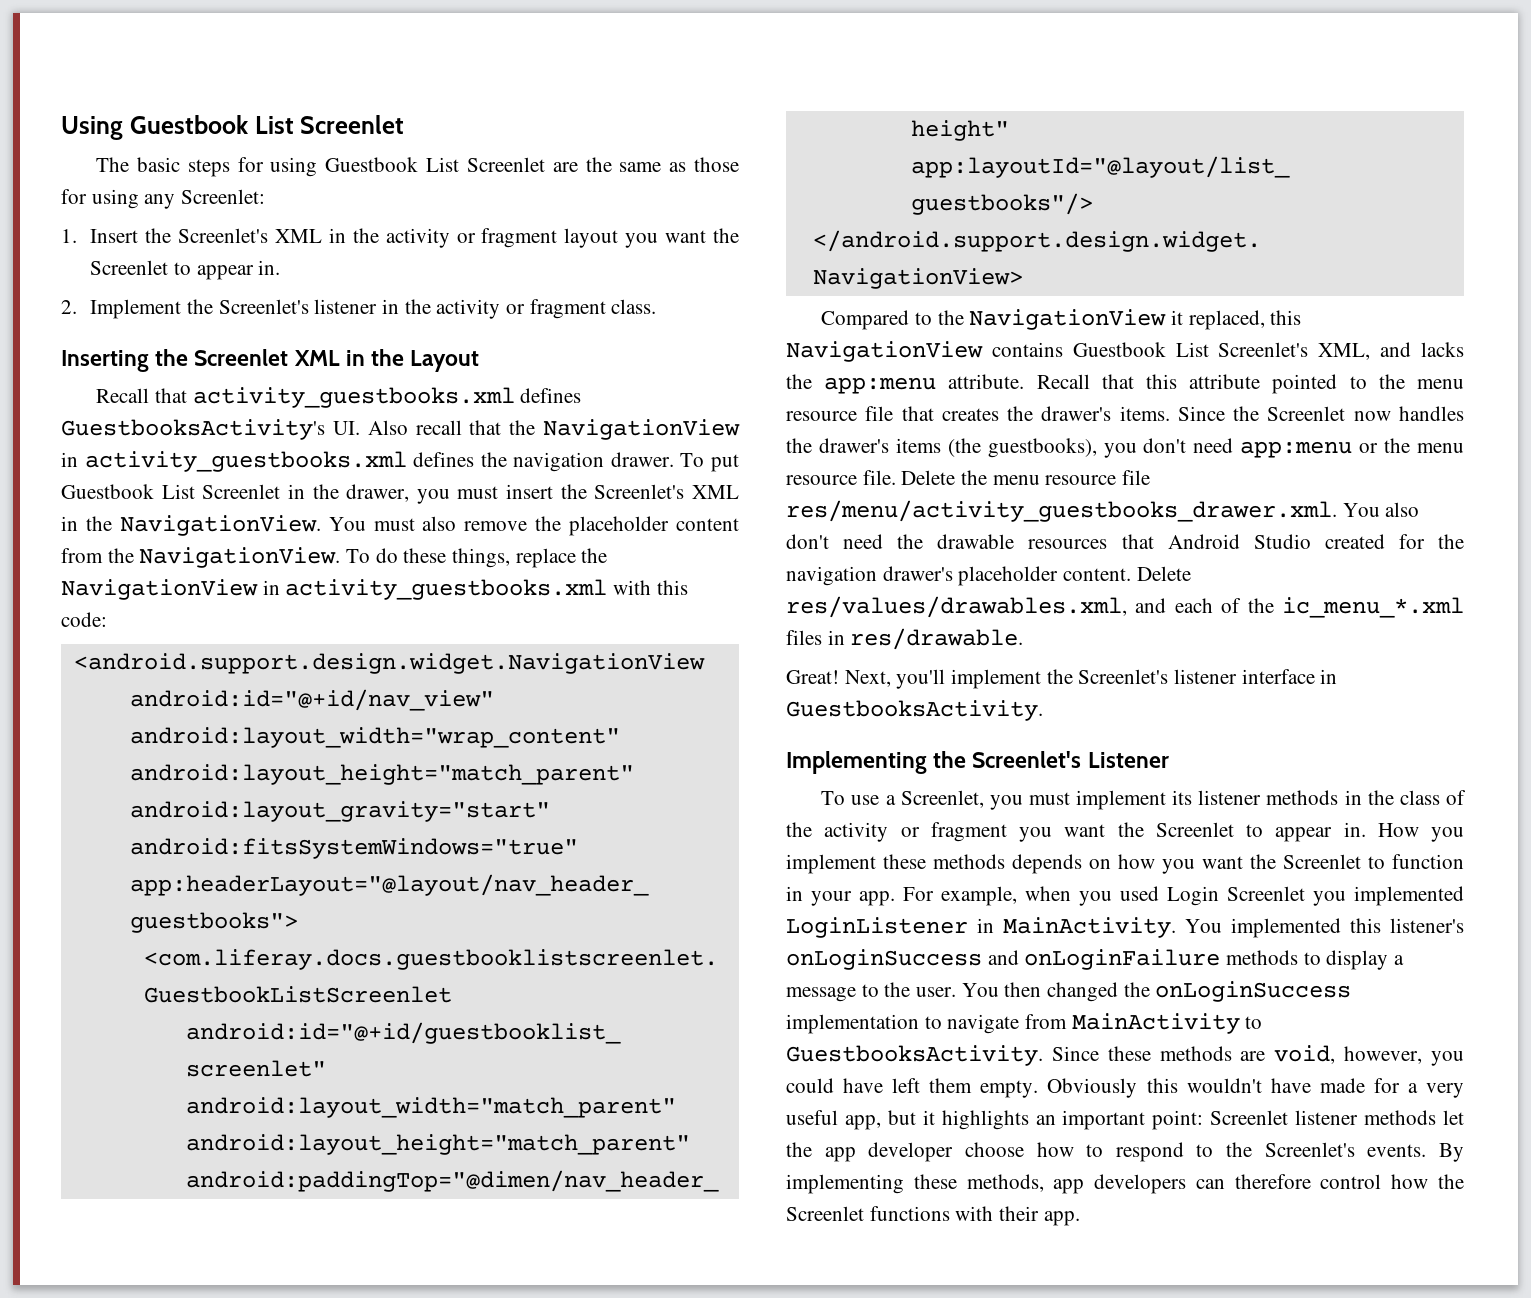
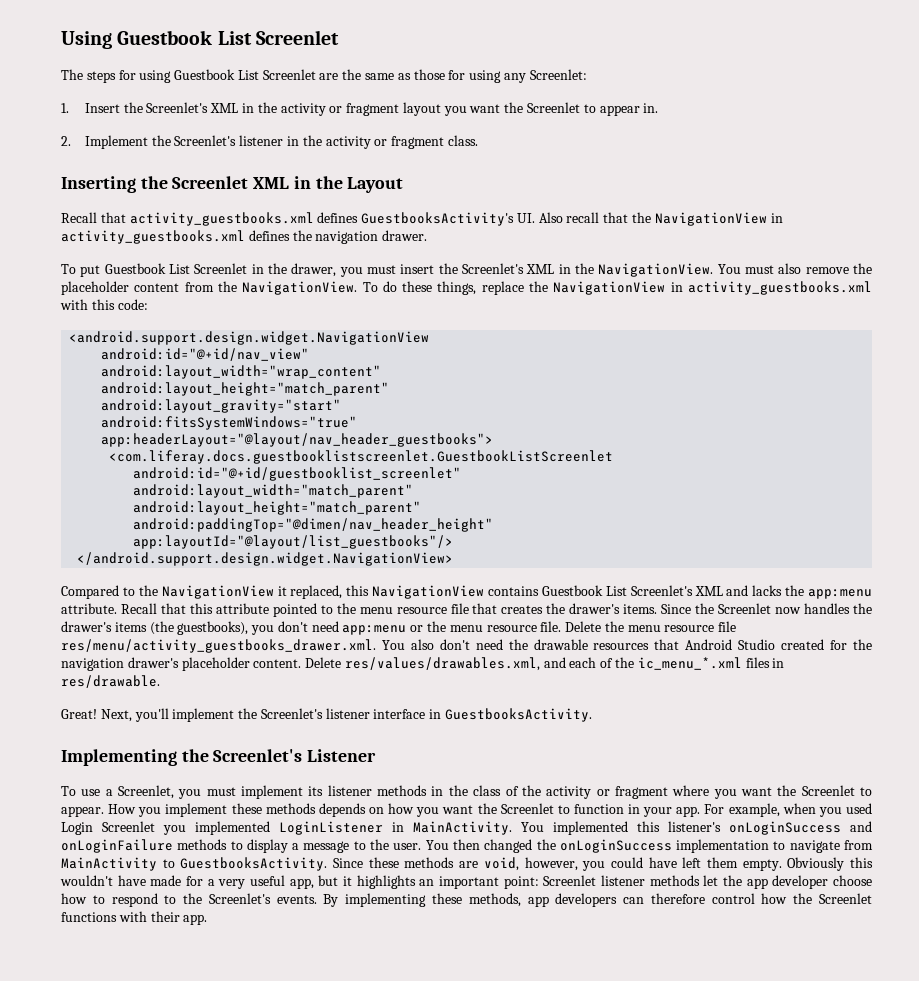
[137,157,181,172] basic -> (83, 74) none
(674, 459) none -> (428, 235) //
[1318,343,1371,360] XML, -> [694,586,723,596] XML
[1019,822,1366,842] you want the Screenlet to appear in. -> [672,785,872,799] [61,806,104,817] where you want the Screenlet to appear.

